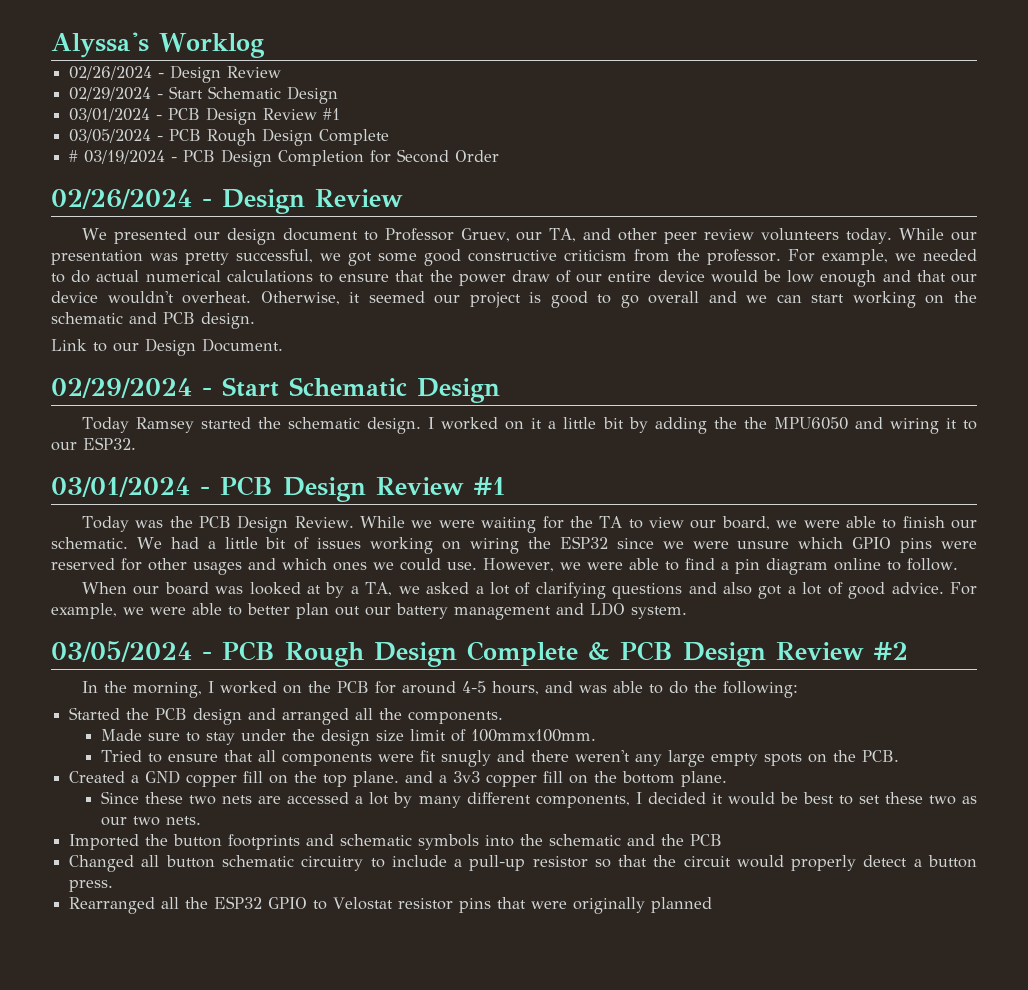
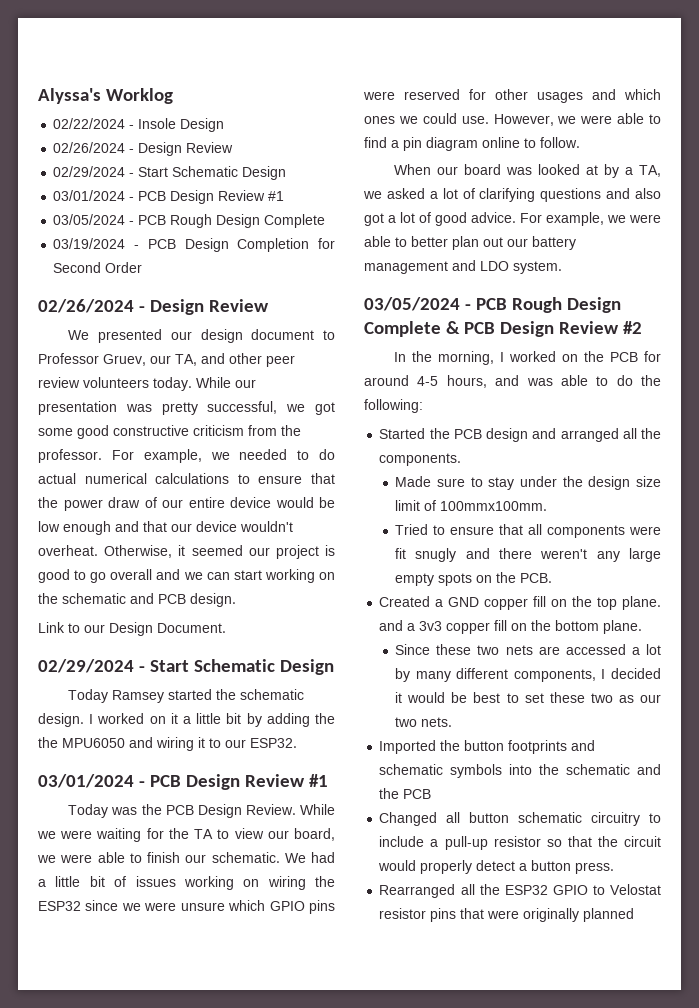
(265, 45) none -> [53,118,225,132] // 02/22/2024 - Insole Design
[69,150,79,162] # -> (326, 221) none

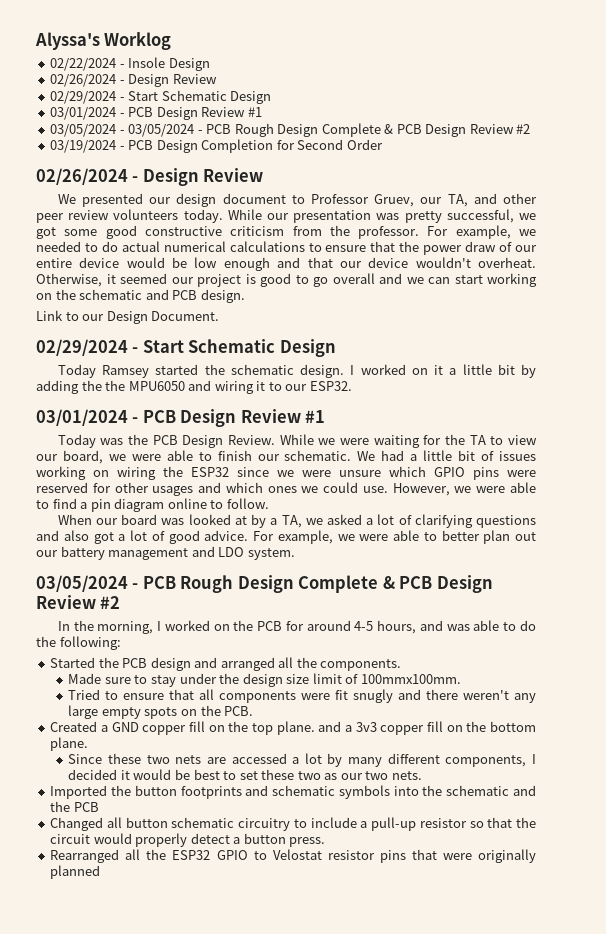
[138,214,326,228] PCB Rough Design Complete -> [128,123,531,137] 03/05/2024 - PCB Rough Design Complete & PCB Design Review #2

